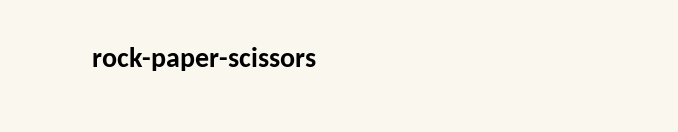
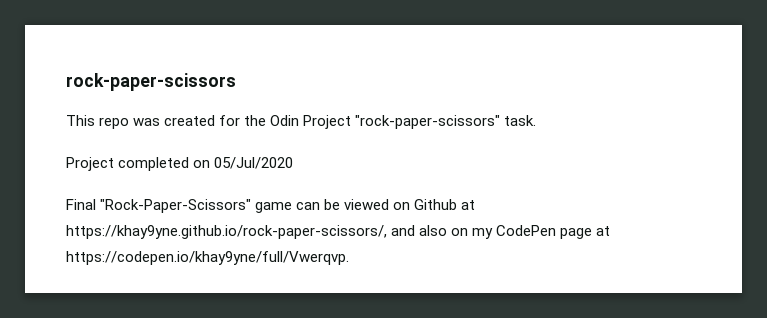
(316, 59) none -> [66,115,537,129] [66,157,294,171] [66,199,476,213] [66,225,611,239] [66,251,349,265] // This repo was created for the Odin Project "rock-paper-scissors" task. // Project completed on 05/Jul/2020 // Final "Rock-Paper-Scissors" game can be viewed on Github at https://khay9yne.github.io/rock-paper-scissors/, and also on my CodePen page at https://codepen.io/khay9yne/full/Vwerqvp.

